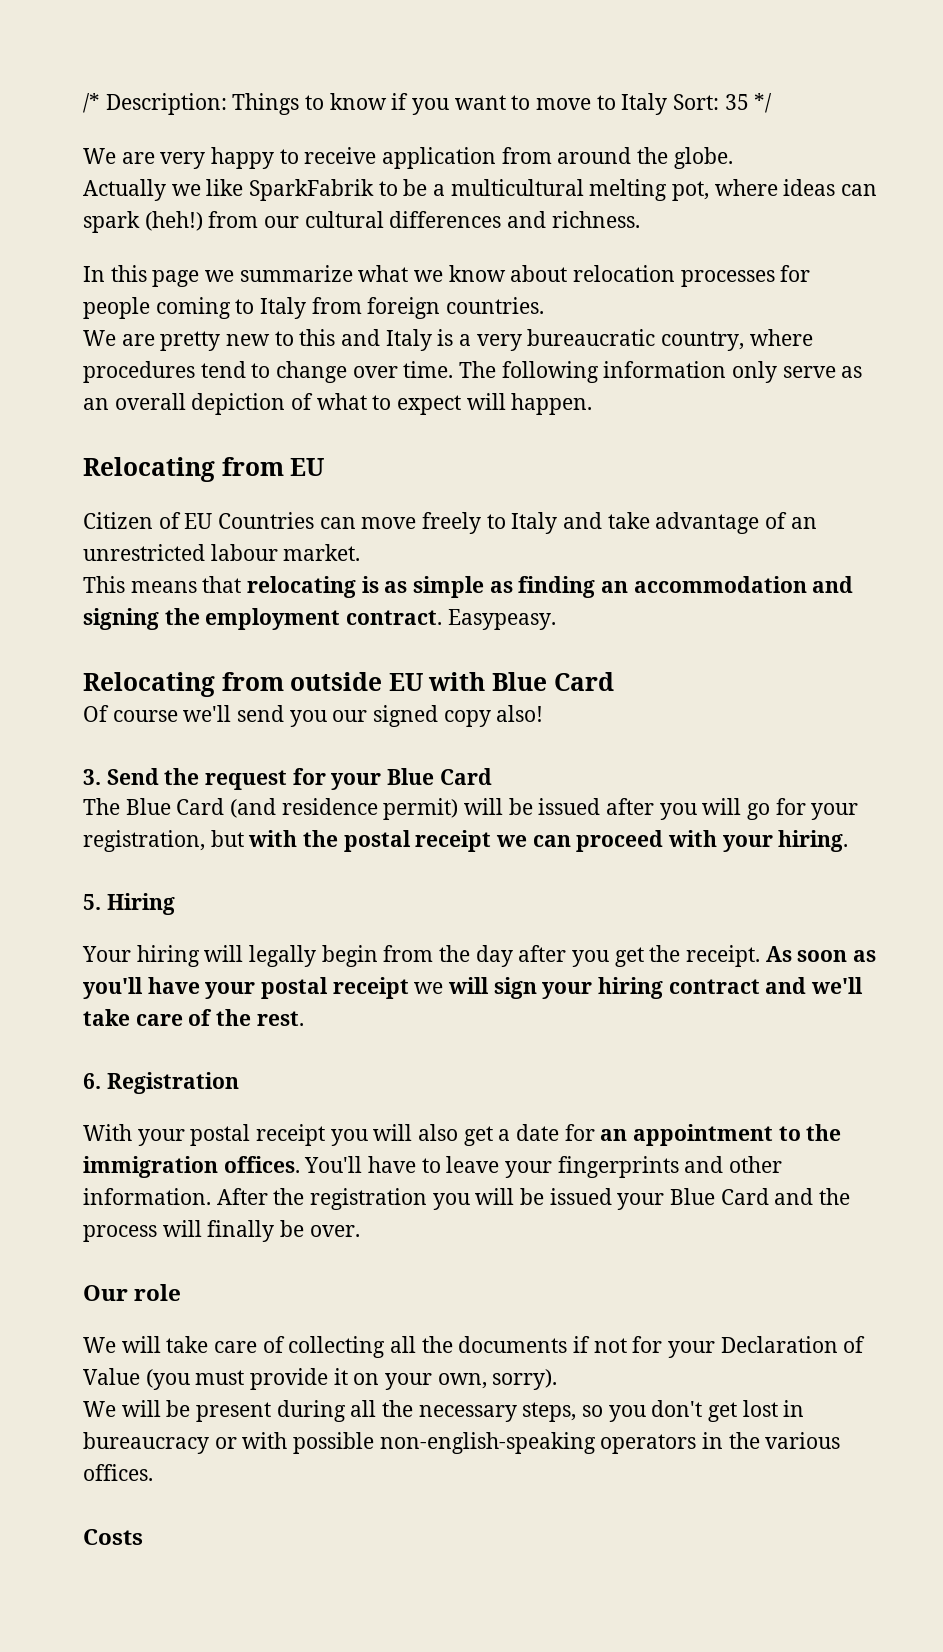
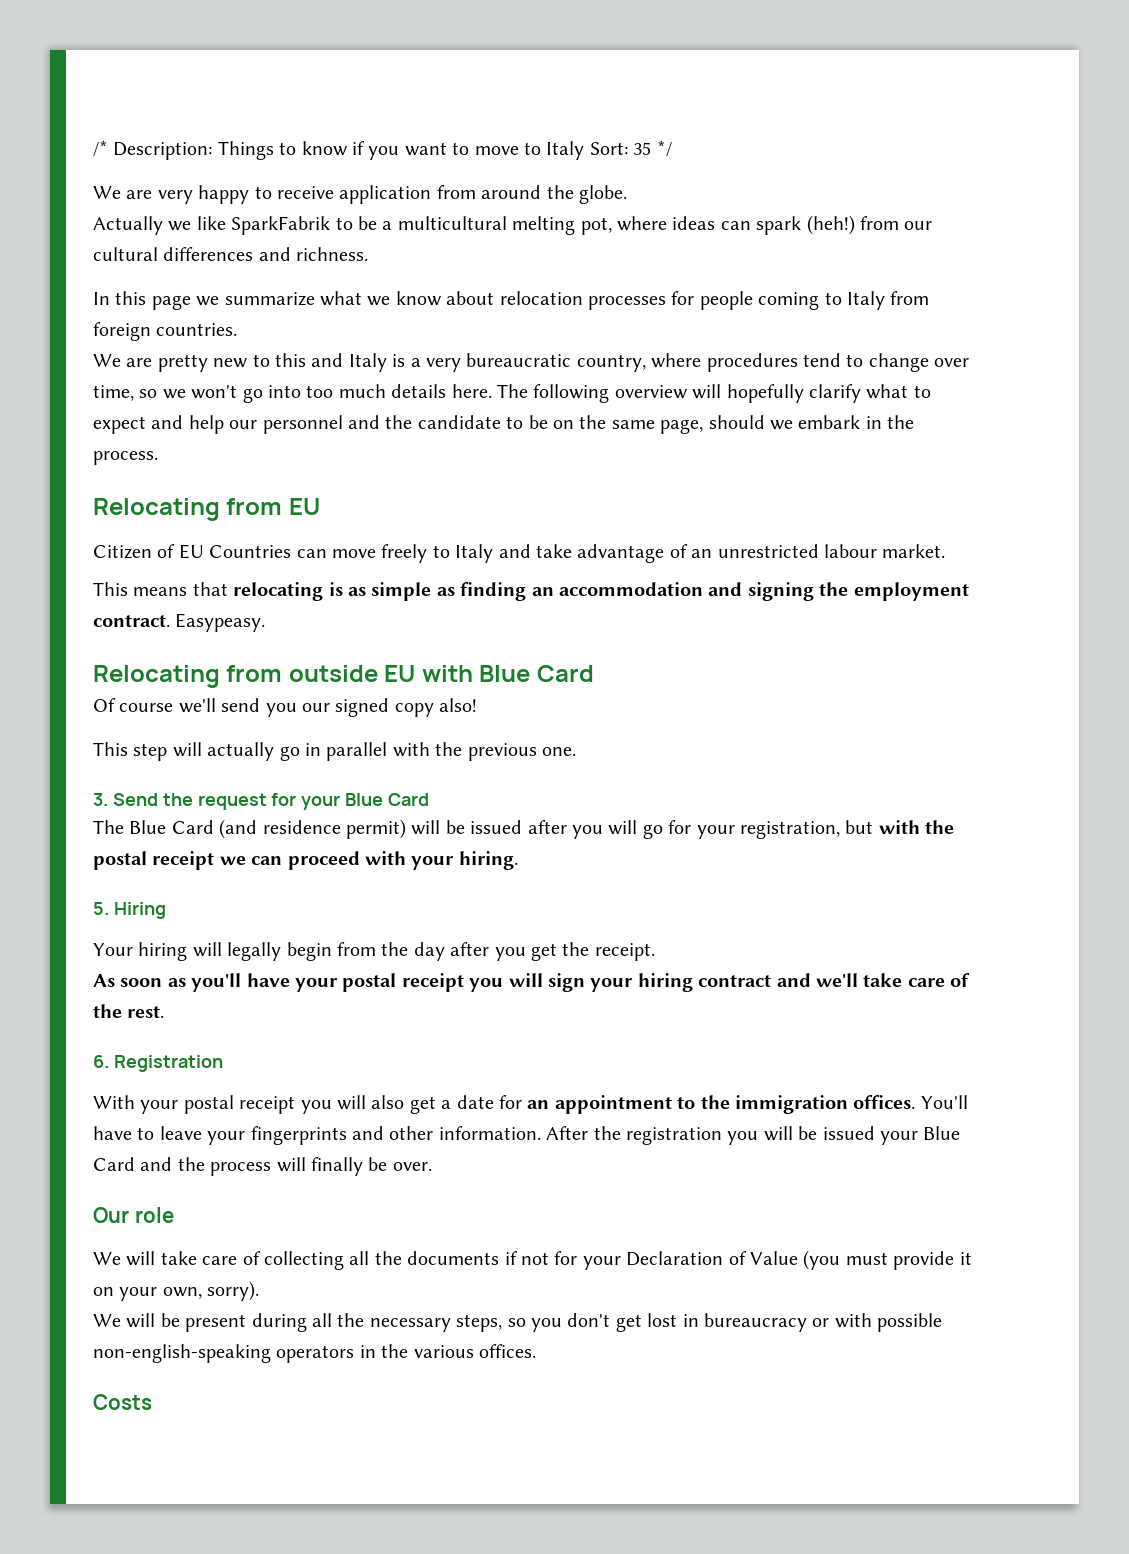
[403,361,863,383] [83,393,593,415] time. The following information only serve as an overall depiction of what to expect will happen. -> [93,384,931,403] [93,415,915,434] [93,451,158,465] time, so we won't go into too much details here. The following overview will hopefully clarify what to expect and help our personnel and the candidate to be on the same page, should we embark in the process.
(544, 713) none -> [93,742,576,761] // This step will actually go in parallel with the previous one.
(761, 956) none -> (655, 952) //
[414,982,444,994] we -> [469,978,504,992] you

